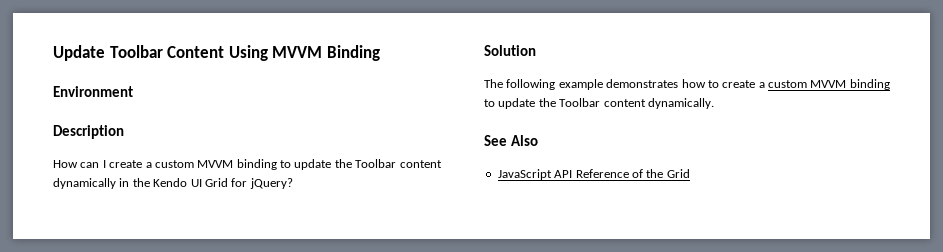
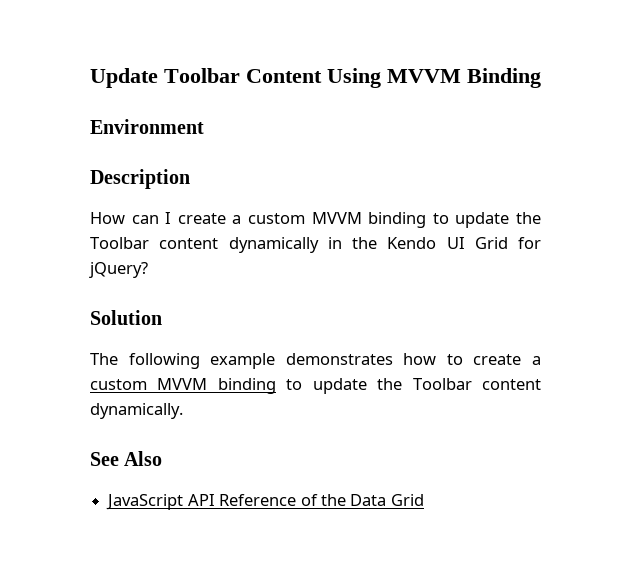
(664, 173) none -> [350,494,387,506] Data

